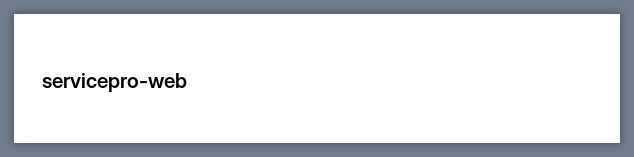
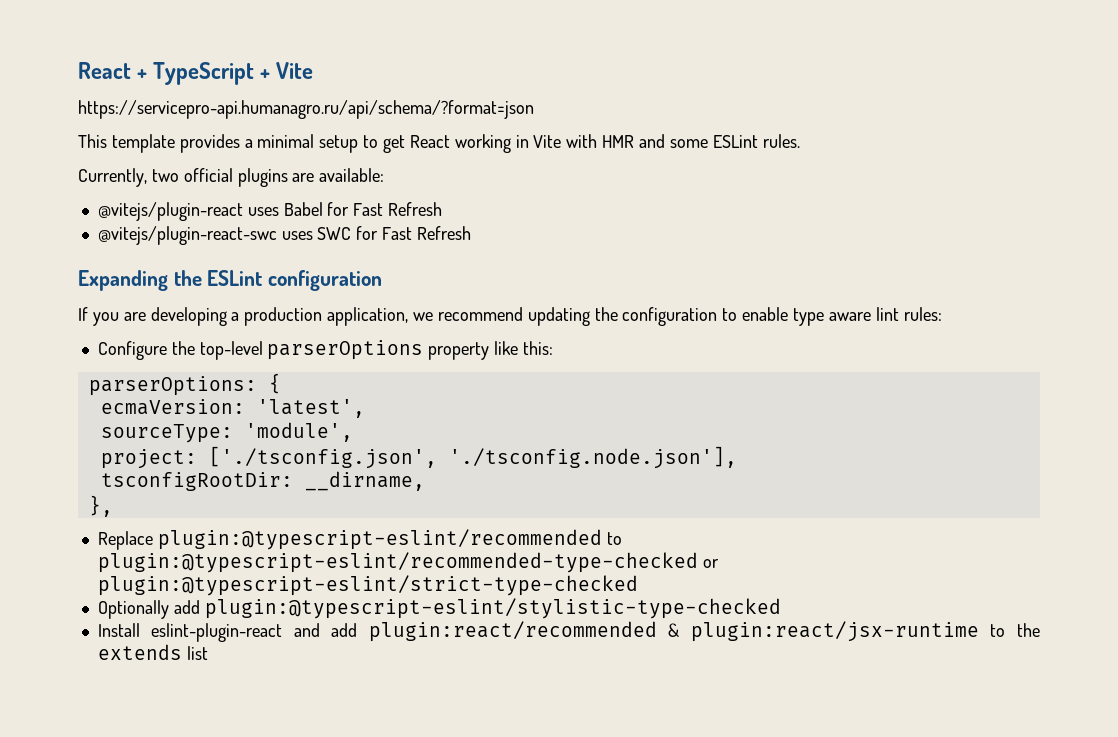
[42,73,187,92] servicepro-web -> [78,62,314,85] [78,100,534,119] [78,134,800,153] [78,168,385,187] [97,202,443,221] [97,226,472,245] [78,270,383,291] [78,307,942,326] [97,340,553,360] [88,373,281,396] [100,399,365,418] [100,422,353,443] [100,446,737,469] [100,471,425,491] [88,495,113,517] [97,529,622,550] [97,552,719,573] [97,575,638,596] [97,598,781,619] [97,621,1040,642] [97,644,208,660] React + TypeScript + Vite // https://servicepro-api.humanagro.ru/api/schema/?format=json // This template provides a minimal setup to get React working in Vite with HMR and some ESLint rules. // Currently, two official plugins are available: // @vitejs/plugin-react uses Babel for Fast Refresh // @vitejs/plugin-react-swc uses SWC for Fast Refresh // Expanding the ESLint configuration // If you are developing a production application, we recommend updating the configuration to enable type aware lint rules: // Configure the top-level parserOptions property like this: // parserOptions: { // ecmaVersion: 'latest', // sourceType: 'module', // project: ['./tsconfig.json', './tsconfig.node.json'], // tsconfigRootDir: __dirname, // }, // Replace plugin:@typescript-eslint/recommended to plugin:@typescript-eslint/recommended-type-checked or plugin:@typescript-eslint/strict-type-checked // Optionally add plugin:@typescript-eslint/stylistic-type-checked // Install eslint-plugin-react and add plugin:react/recommended & plugin:react/jsx-runtime to the extends list

